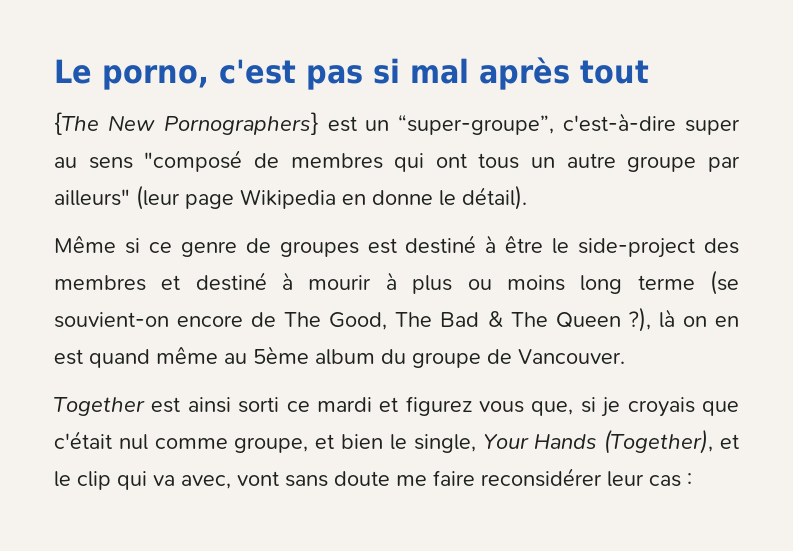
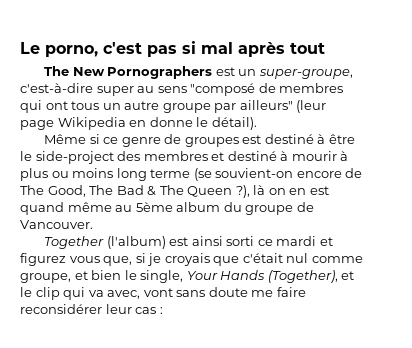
[54,112,319,135] {The New Pornographers} -> [44,66,213,79] The New Pornographers
[398,114,555,135] “super-groupe”, -> [258,69,353,79] super-groupe,
(145, 406) none -> [106,236,166,249] (l'album)

